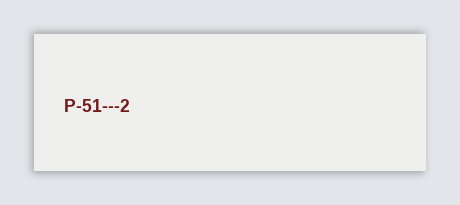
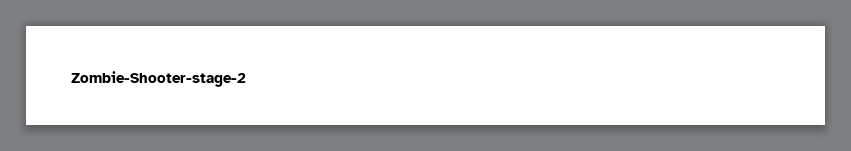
[64,99,130,112] P-51---2 -> [71,71,246,87] Zombie-Shooter-stage-2

